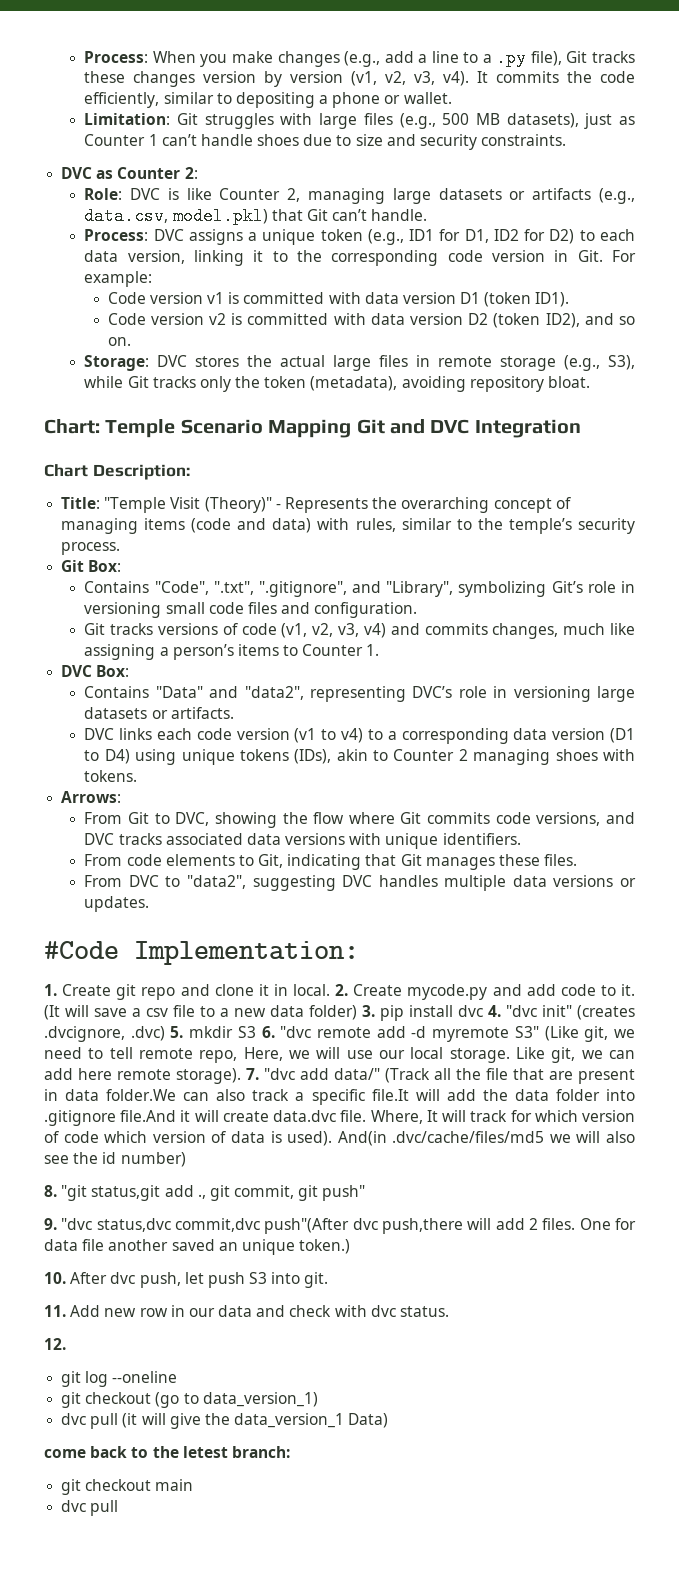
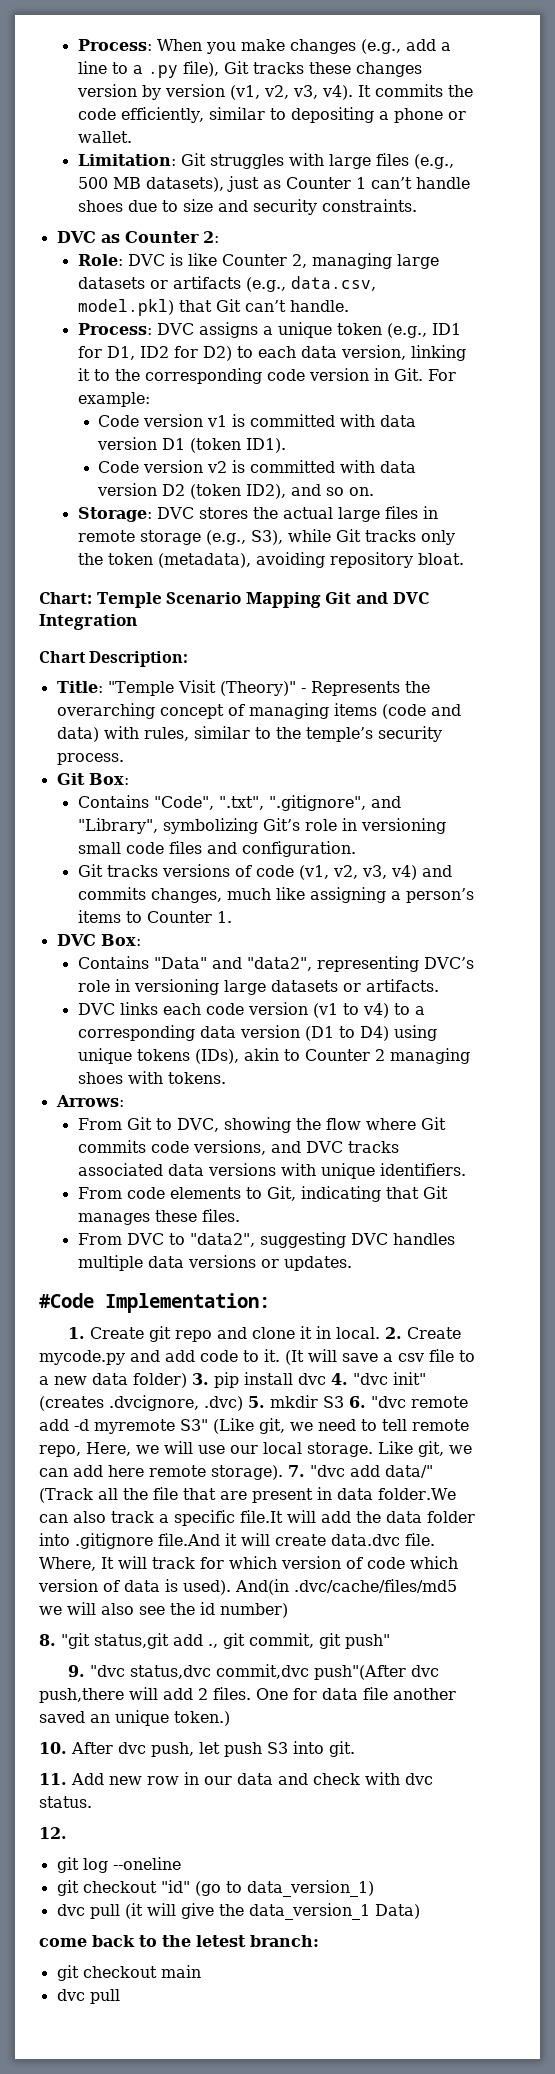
(152, 1398) none -> [160,1880,190,1893] "id"

